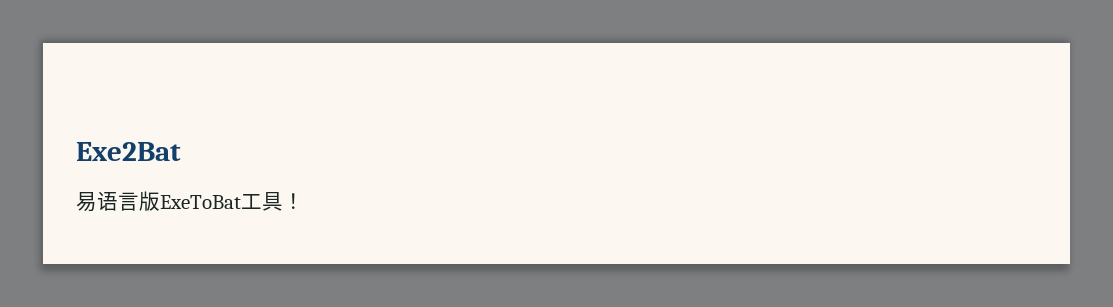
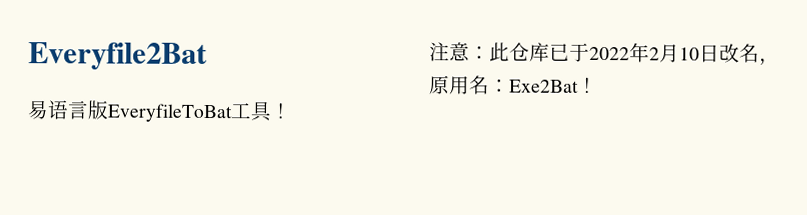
[76,142,181,161] Exe2Bat -> [28,42,208,71] Everyfile2Bat
[160,195,241,209] ExeToBat -> [107,103,233,123] EveryfileToBat
(304, 201) none -> [429,42,780,65] [429,75,598,95] // 注意：此仓库已于2022年2月10日改名，原用名：Exe2Bat！

